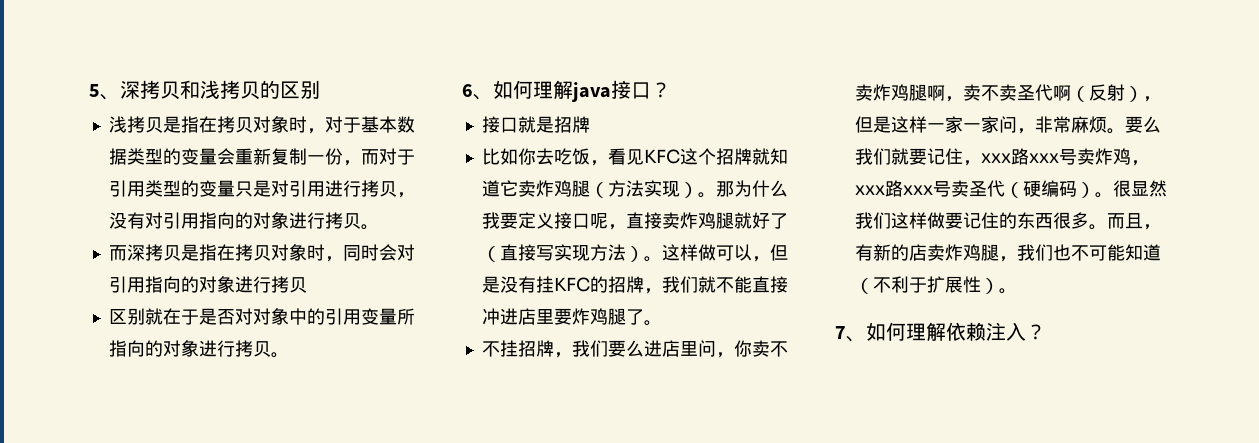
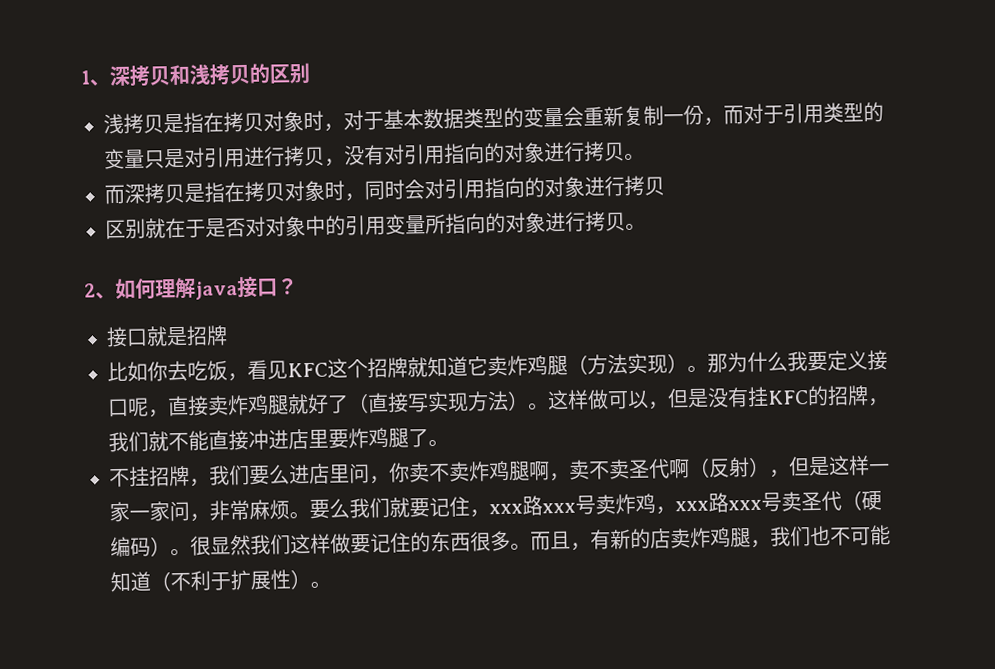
[89,84,100,97] 5 -> [80,70,91,85] 1
[462,84,473,97] 6 -> [84,283,96,298] 2
[835,322,1046,342] // 7、如何理解依赖注入？ -> (331, 584) none

